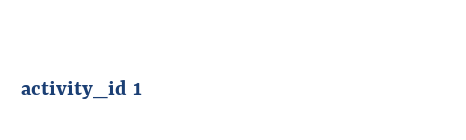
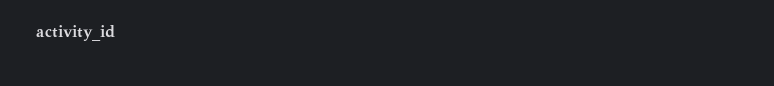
[133,82,143,95] 1 -> (115, 33) none

